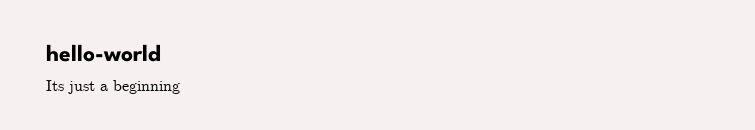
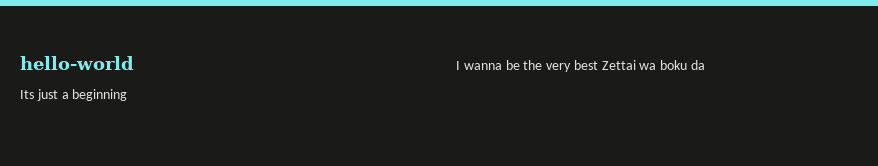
(180, 87) none -> [456,60,706,72] // I wanna be the very best Zettai wa boku da

